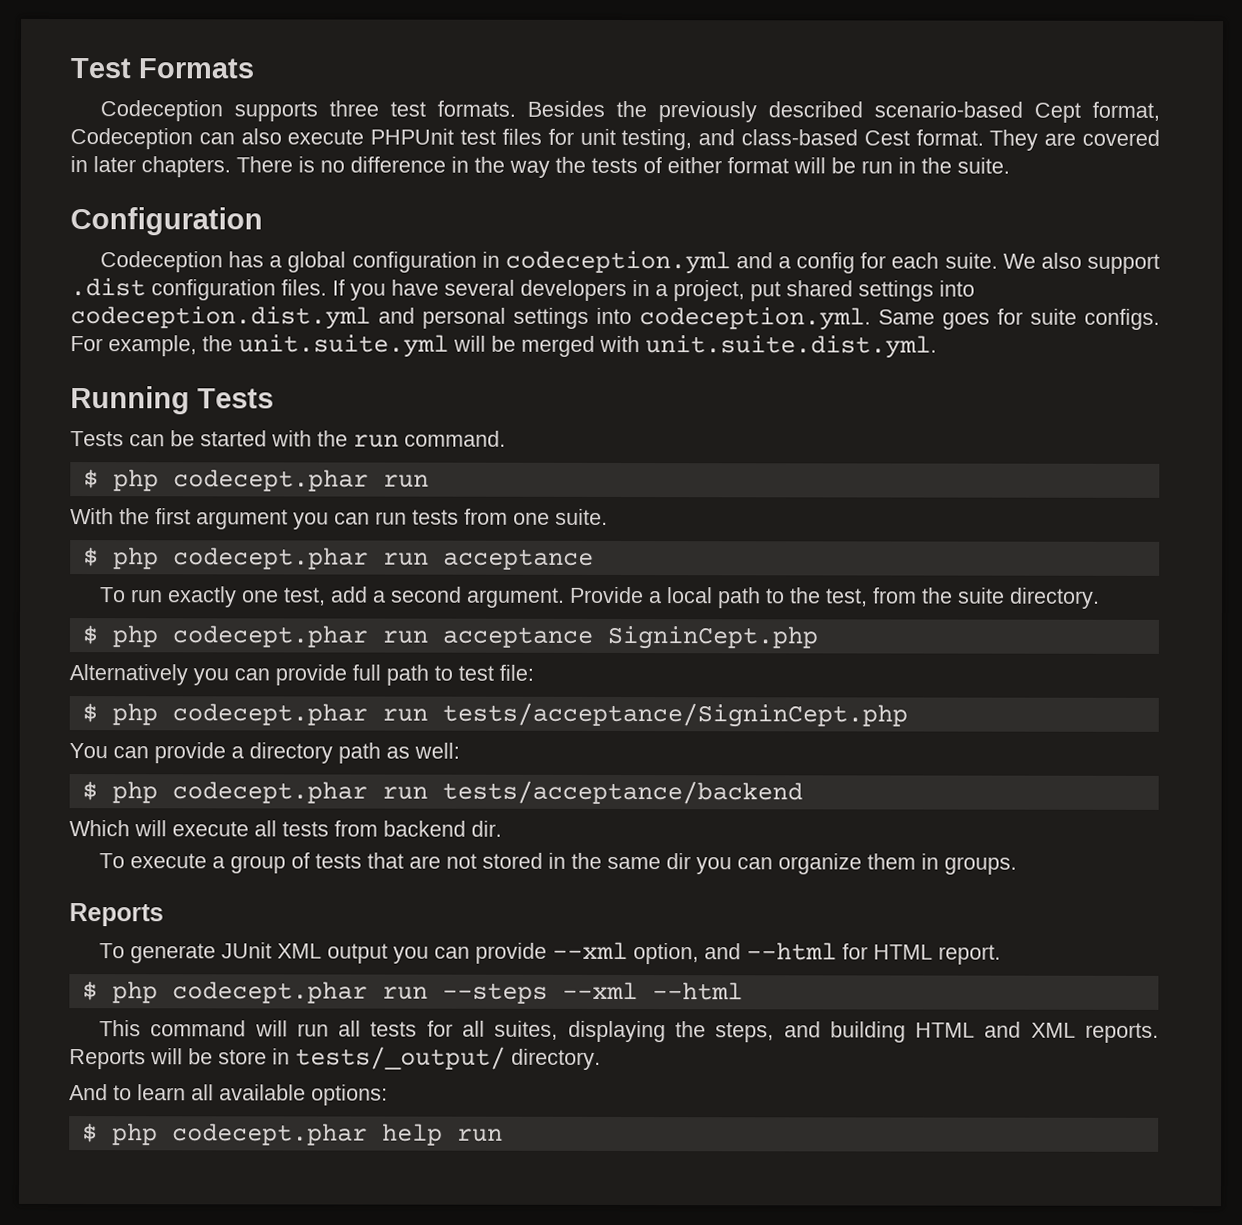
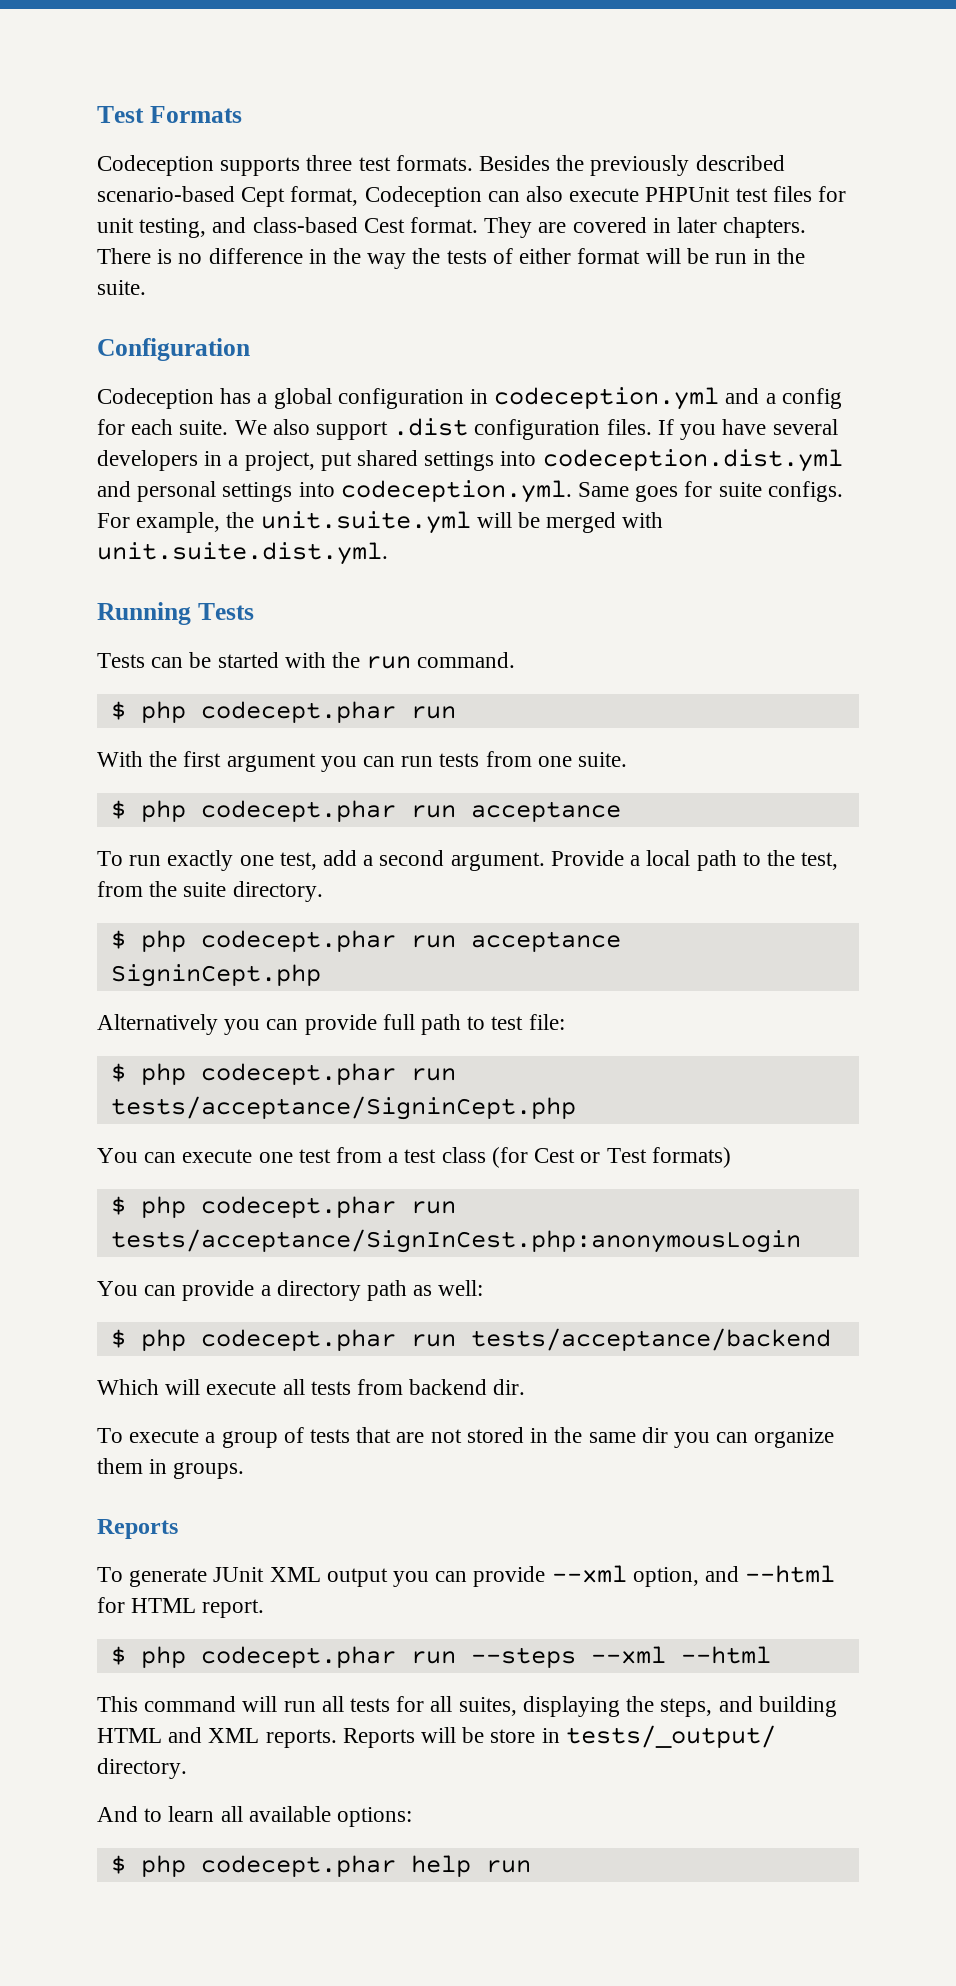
(908, 715) none -> [97,1147,731,1168] [110,1196,456,1218] [110,1229,801,1253] // You can execute one test from a test class (for Cest or Test formats) // $ php codecept.phar run tests/acceptance/SignInCest.php:anonymousLogin

